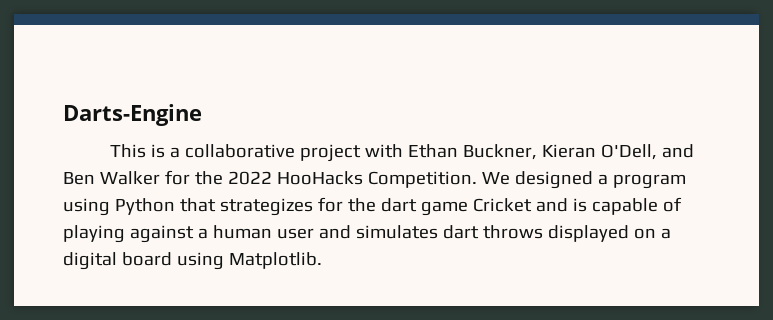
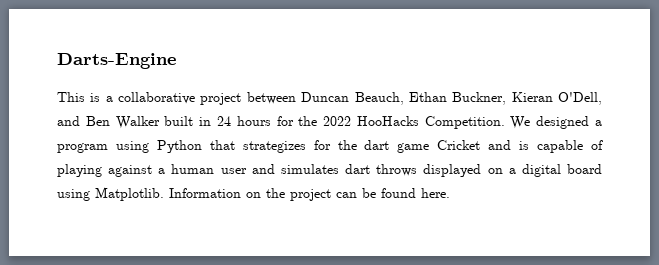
[365,144,404,158] with -> [246,92,404,105] between Duncan Beauch,
(160, 178) none -> [164,116,271,126] built in 24 hours
(322, 260) none -> [169,188,450,201] Information on the project can be found here.

